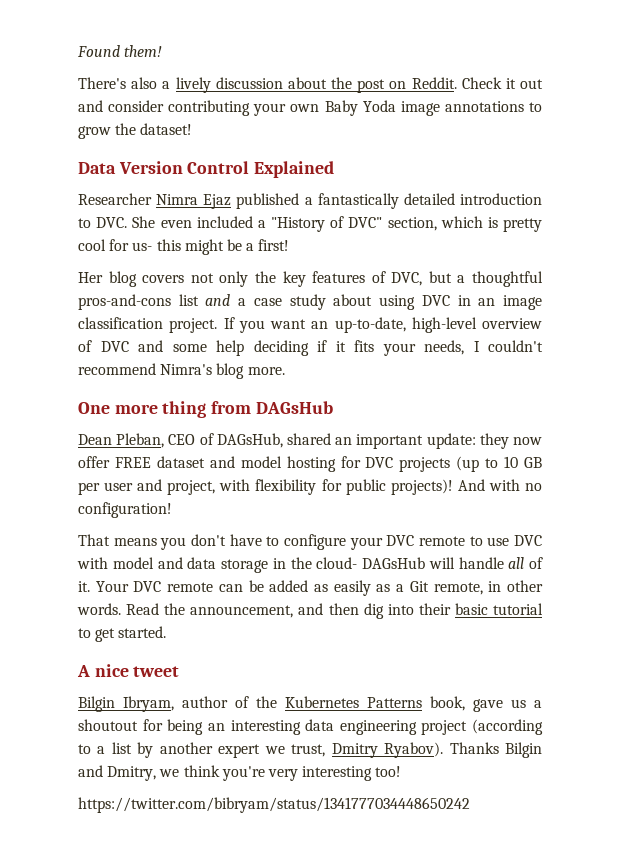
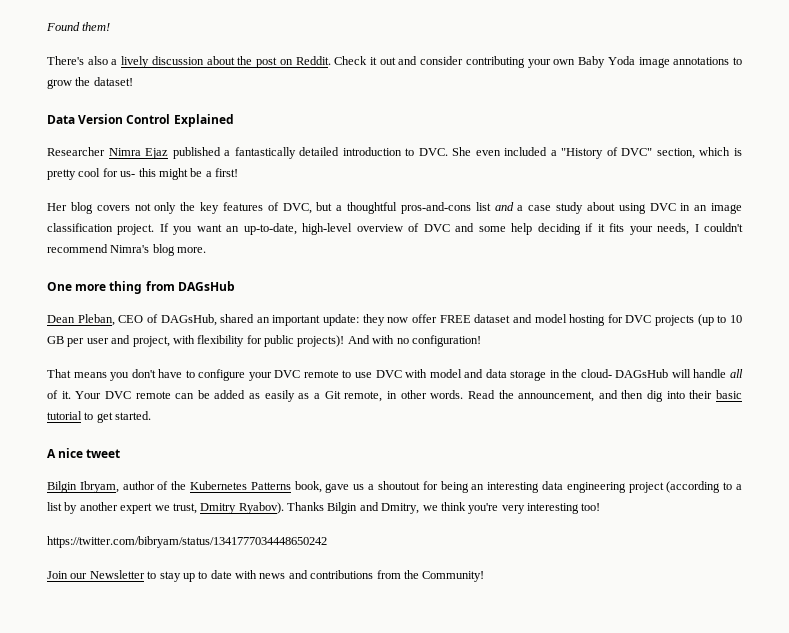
(470, 805) none -> [47,570,485,582] // Join our Newsletter to stay up to date with news and contributions from the Community!

